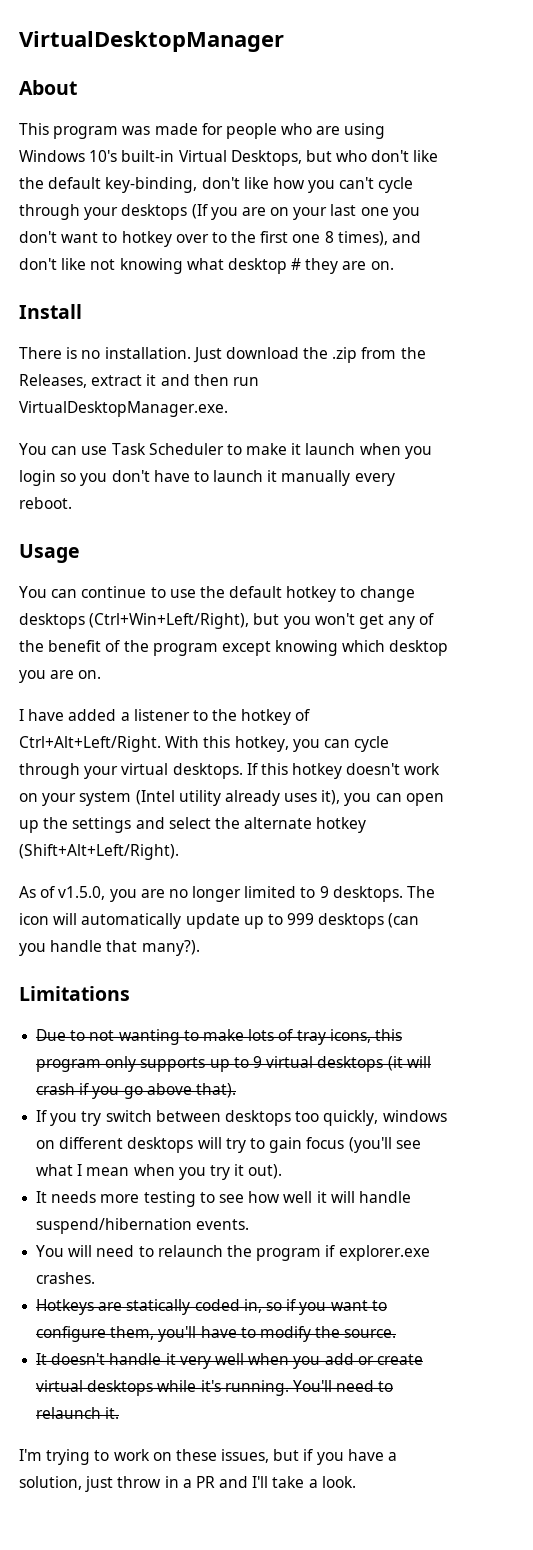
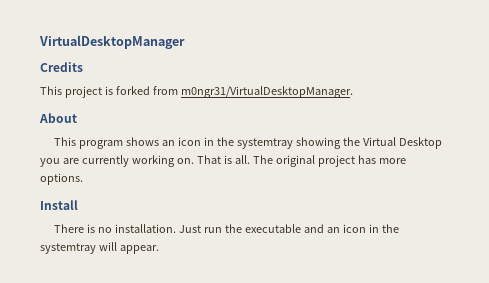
[19,80,77,95] [19,123,386,139] [19,150,439,166] [19,177,414,193] [19,204,420,220] [19,231,422,247] [19,258,394,274] About // This program was made for people who are using Windows 10's built-in Virtual Desktops, but who don't like the default key-binding, don't like how you can't cycle through your desktops (If you are on your last one you don't want to hotkey over to the first one 8 times), and don't like not knowing what desktop # they are on. -> [40,62,83,72] [40,86,353,98] [39,113,77,123] [54,137,443,149] [40,155,406,167] [40,173,83,185] Credits // This project is forked from m0ngr31/VirtualDesktopManager. // About // This program shows an icon in the systemtray showing the Virtual Desktop you are currently working on. That is all. The original project has more options.
[225,347,426,363] [19,374,259,388] [19,401,228,417] [19,443,432,459] [19,470,395,486] [19,497,72,509] [19,544,80,563] [19,586,415,602] [19,613,435,629] [19,640,449,656] [19,670,102,683] [19,709,311,725] [19,736,390,752] [19,763,441,779] [19,790,444,806] [19,817,367,833] [19,844,179,860] [19,886,436,902] [19,913,420,929] [19,940,200,956] [19,986,130,1001] [36,1029,402,1045] [36,1056,431,1072] [36,1083,236,1099] [36,1110,447,1126] [36,1137,421,1153] [36,1164,283,1180] [36,1191,411,1207] [36,1218,250,1234] [36,1245,430,1261] [36,1272,96,1284] [36,1299,387,1315] [36,1326,397,1342] [36,1353,423,1369] [36,1380,394,1396] [36,1407,120,1419] [19,1449,398,1465] [19,1476,356,1492] download the .zip from the Releases, extract it and then run VirtualDesktopManager.exe. // You can use Task Scheduler to make it launch when you login so you don't have to launch it manually every reboot. // Usage // You can continue to use the default hotkey to change desktops (Ctrl+Win+Left/Right), but you won't get any of the benefit of the program except knowing which desktop you are on. // I have added a listener to the hotkey of Ctrl+Alt+Left/Right. With this hotkey, you can cycle through your virtual desktops. If this hotkey doesn't work on your system (Intel utility already uses it), you can open up the settings and select the alternate hotkey (Shift+Alt+Left/Right). // As of v1.5.0, you are no longer limited to 9 desktops. The icon will automatically update up to 999 desktops (can you handle that many?). // Limitations // Due to not wanting to make lots of tray icons, this program only supports up to 9 virtual desktops (it will crash if you go above that). // If you try switch between desktops too quickly, windows on different desktops will try to gain focus (you'll see what I mean when you try it out). // It needs more testing to see how well it will handle suspend/hibernation events. // You will need to relaunch the program if explorer.exe crashes. // Hotkeys are statically coded in, so if you want to configure them, you'll have to modify the source. // It doesn't handle it very well when you add or create virtual desktops while it's running. You'll need to relaunch it. // I'm trying to work on these issues, but if you have a solution, just throw in a PR and I'll take a look. -> [204,224,400,233] [40,242,159,254] run the executable and an icon in the systemtray will appear.

